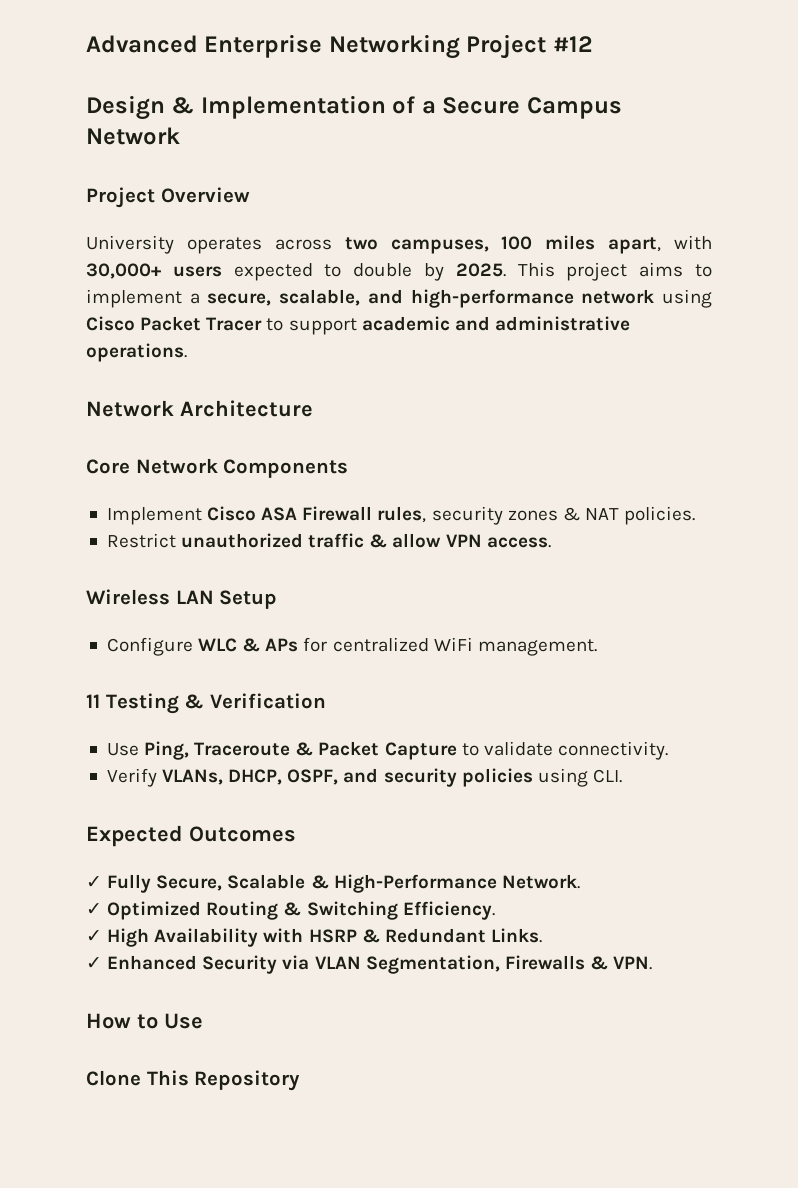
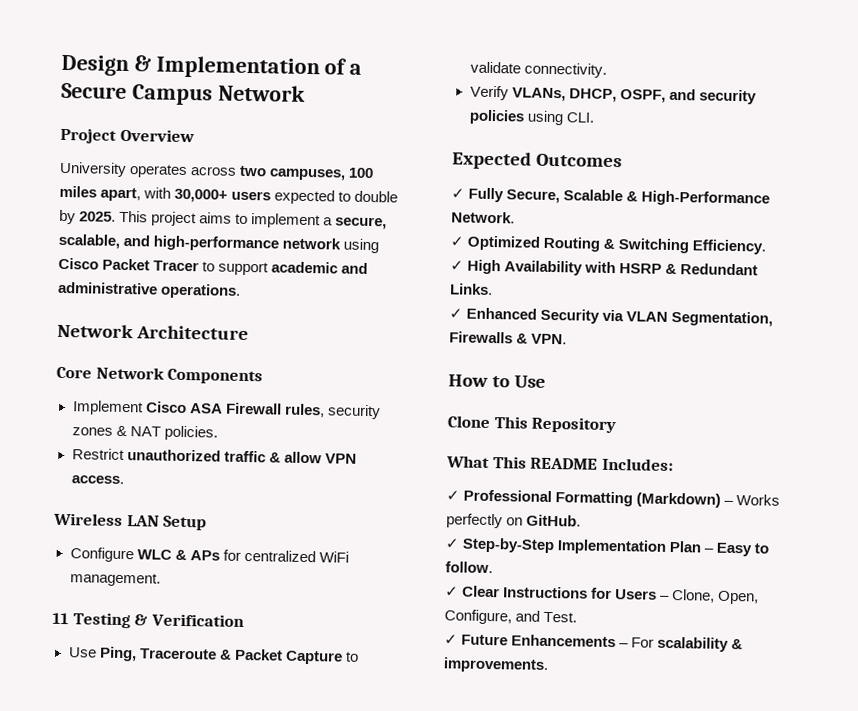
[86,34,593,59] Advanced Enterprise Networking Project #12 // -> (61, 65) none
(301, 1080) none -> [446,455,674,472] [446,489,781,508] [446,513,582,529] [445,537,770,557] [445,561,493,574] [445,585,760,605] [444,609,578,625] [444,634,744,652] [443,657,549,673] // What This README Includes: // ✓ Professional Formatting (Markdown) – Works perfectly on GitHub. // ✓ Step-by-Step Implementation Plan – Easy to follow. // ✓ Clear Instructions for Users – Clone, Open, Configure, and Test. // ✓ Future Enhancements – For scalability & improvements.

